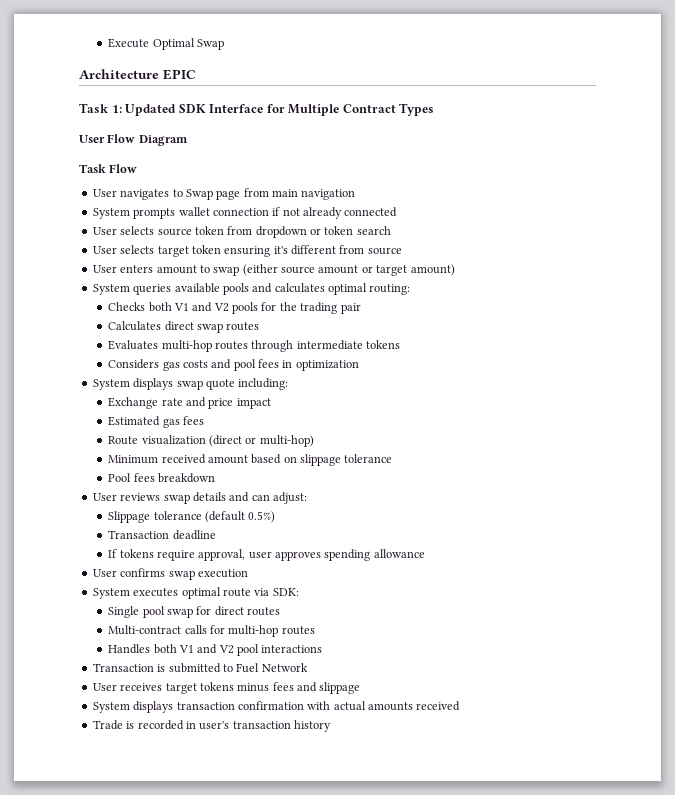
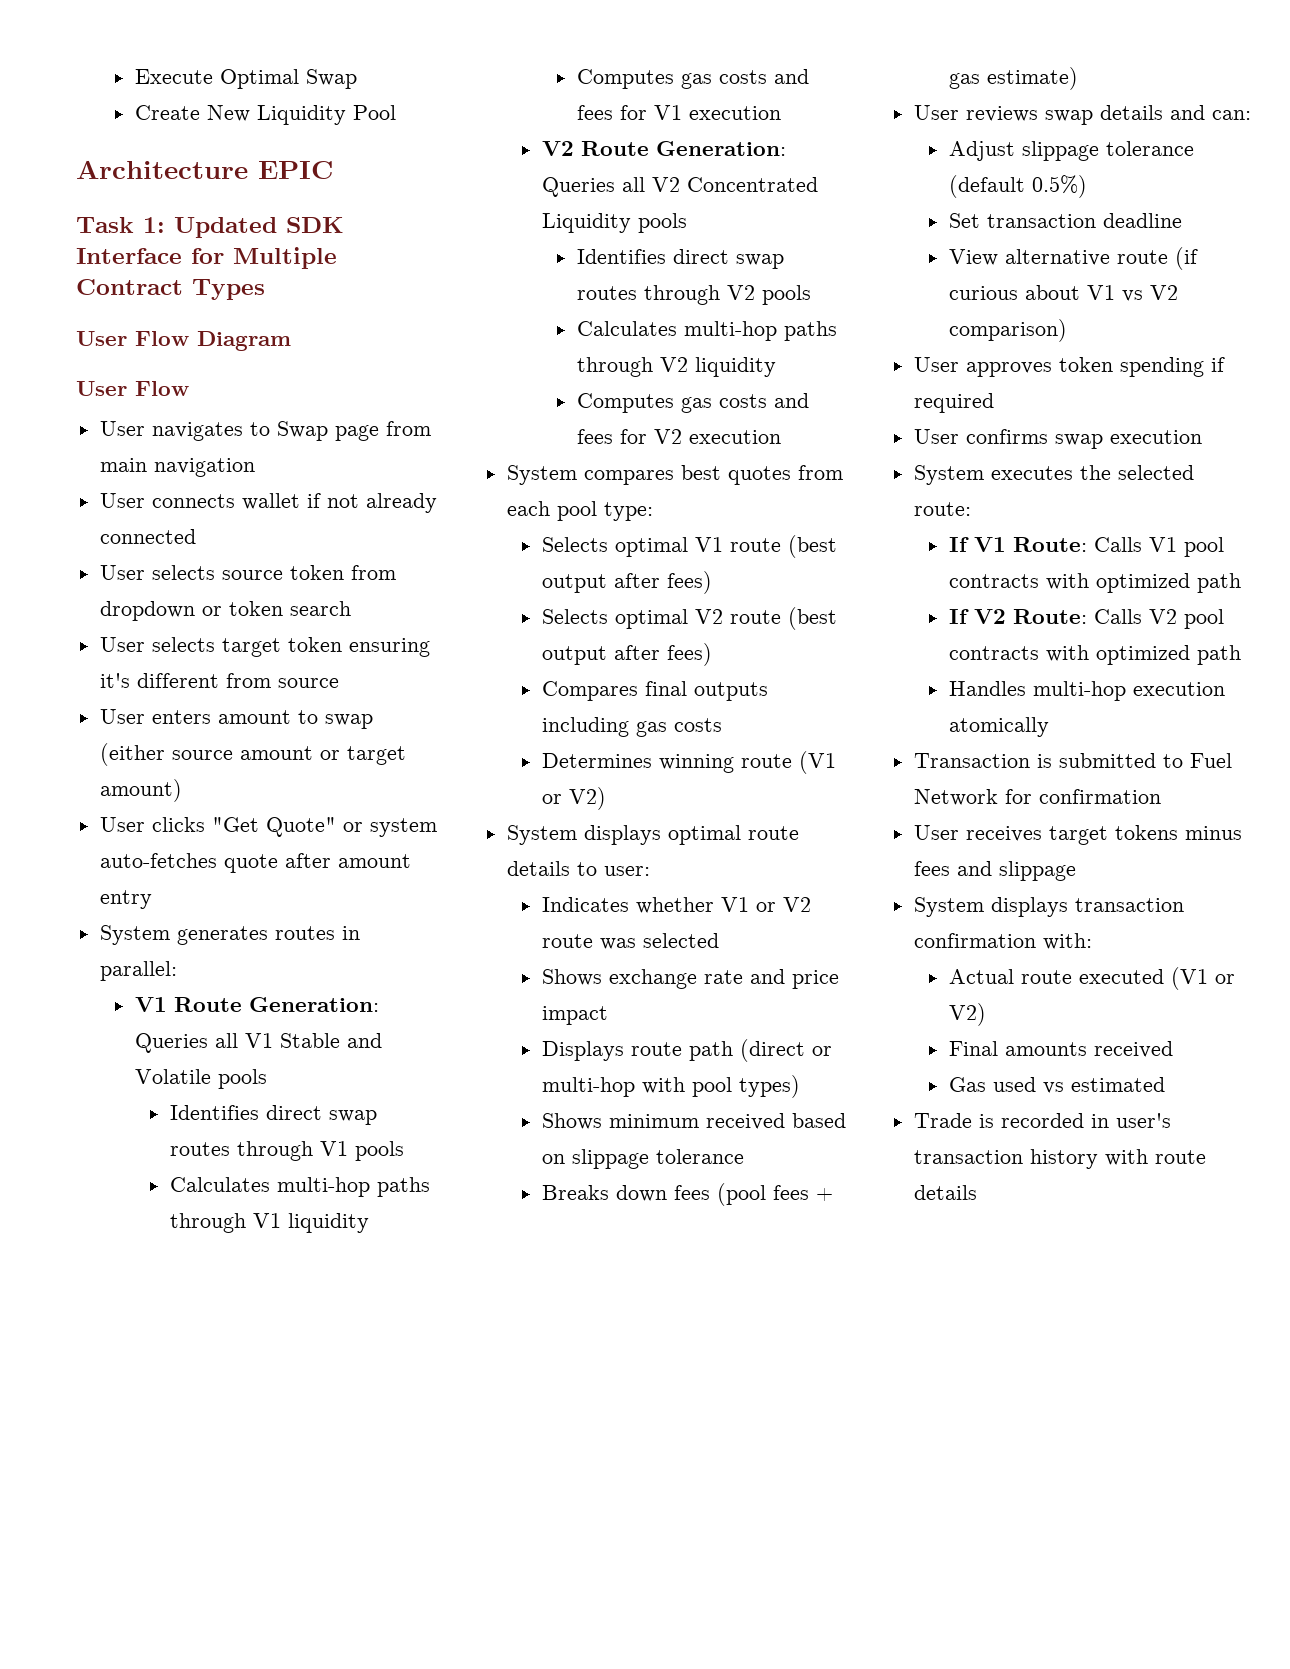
(224, 44) none -> [134,105,396,125] // Create New Liquidity Pool
[79,164,106,173] Task -> [76,381,127,396] User
[92,207,269,219] System prompts wallet connection -> [99,493,300,510] User connects wallet
[92,283,411,295] [108,302,361,314] [108,321,260,333] [108,340,401,352] [108,359,359,371] [92,378,289,390] [108,397,271,409] [108,416,204,428] [108,435,314,447] [108,454,393,466] [108,473,215,483] System queries available pools and calculates optimal routing: // Checks both V1 and V2 pools for the trading pair // Calculates direct swap routes // Evaluates multi-hop routes through intermediate tokens // Considers gas costs and pool fees in optimization // System displays swap quote including: // Exchange rate and price impact // Estimated gas fees // Route visualization (direct or multi-hop) // Minimum received amount based on slippage tolerance // Pool fees breakdown -> [99,817,437,837] [99,853,411,873] [99,890,152,909] [99,925,360,945] [99,961,177,981] [134,997,379,1012] [134,1033,382,1053] [134,1069,267,1089] [169,1105,377,1125] [169,1141,404,1161] [169,1177,430,1197] [169,1213,369,1233] [576,69,809,89] [576,105,781,120] [541,141,786,156] [541,177,818,197] [541,213,687,233] [576,249,784,269] [576,285,811,305] [576,321,837,341] [576,357,776,377] [576,393,809,413] [576,429,781,444] [506,465,843,485] [506,501,653,521] [541,535,837,558] [541,571,712,594] [541,607,837,630] [541,643,712,666] [541,681,768,701] [541,717,722,737] [541,751,836,774] [541,787,606,810] [506,825,799,845] [506,861,650,876] [541,897,811,914] [541,933,719,950] [541,969,839,989] [541,1006,608,1025] [541,1039,832,1062] [541,1075,800,1098] [541,1113,846,1130] [541,1149,744,1169] [541,1183,833,1206] [948,67,1078,90] User clicks "Get Quote" or system auto-fetches quote after amount entry // System generates routes in parallel: // V1 Route Generation: Queries all V1 Stable and Volatile pools // Identifies direct swap routes through V1 pools // Calculates multi-hop paths through V1 liquidity // Computes gas costs and fees for V1 execution // V2 Route Generation: Queries all V2 Concentrated Liquidity pools // Identifies direct swap routes through V2 pools // Calculates multi-hop paths through V2 liquidity // Computes gas costs and fees for V2 execution // System compares best quotes from each pool type: // Selects optimal V1 route (best output after fees) // Selects optimal V2 route (best output after fees) // Compares final outputs including gas costs // Determines winning route (V1 or V2) // System displays optimal route details to user: // Indicates whether V1 or V2 route was selected // Shows exchange rate and price impact // Displays route path (direct or multi-hop with pool types) // Shows minimum received based on slippage tolerance // Breaks down fees (pool fees + gas estimate)
[251,492,307,504] [108,511,151,523] can adjust: // Slippage -> [1211,110,1251,120] [948,141,1099,161] can: // Adjust slippage
[108,530,170,539] Transaction -> [948,213,1096,228] Set transaction
[108,549,425,561] If tokens require approval, user approves spending allowance -> [948,247,1198,270] [948,285,1178,302] [948,319,1067,342] [913,357,1225,377] [913,393,994,413] View alternative route (if curious about V1 vs V2 comparison) // User approves token spending if required
[181,587,299,599] [108,606,281,618] [108,625,315,637] [108,644,323,656] optimal route via SDK: // Single pool swap for direct routes // Multi-contract calls for multi-hop routes // Handles both V1 and V2 pool interactions -> [1079,465,1194,480] [913,502,971,516] [948,537,1224,557] [948,573,1241,593] [948,609,1224,629] [948,645,1241,665] [948,681,1225,701] [948,717,1049,737] the selected route: // If V1 Route: Calls V1 pool contracts with optimized path // If V2 Route: Calls V2 pool contracts with optimized path // Handles multi-hop execution atomically
(308, 667) none -> [1004,789,1161,804] for confirmation
[307,701,461,711] with actual amounts received -> [1042,933,1092,950] [948,967,1235,990] [948,1003,986,1026] [948,1041,1173,1058] [948,1077,1165,1094] with: // Actual route executed (V1 or V2) // Final amounts received // Gas used vs estimated
(331, 726) none -> [1104,1149,1206,1166] [913,1185,977,1200] with route details

